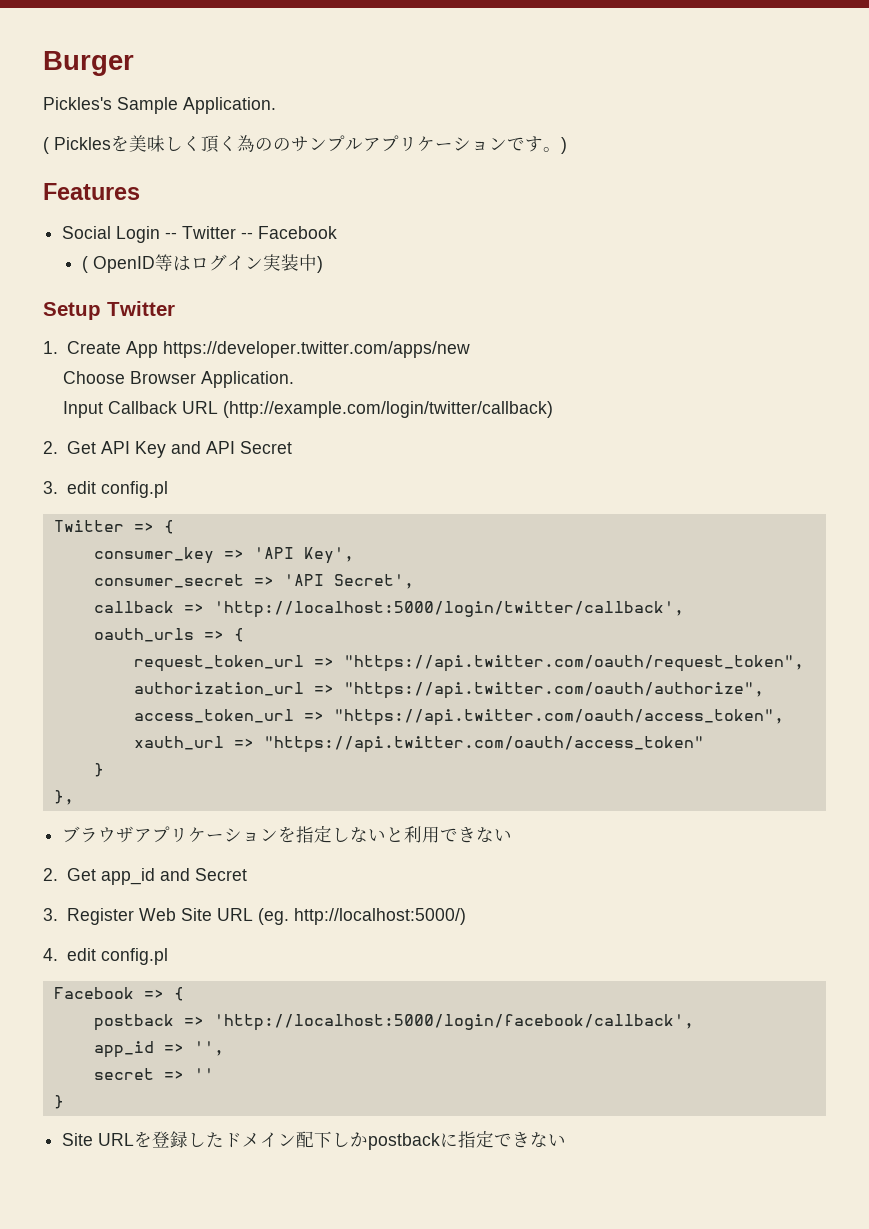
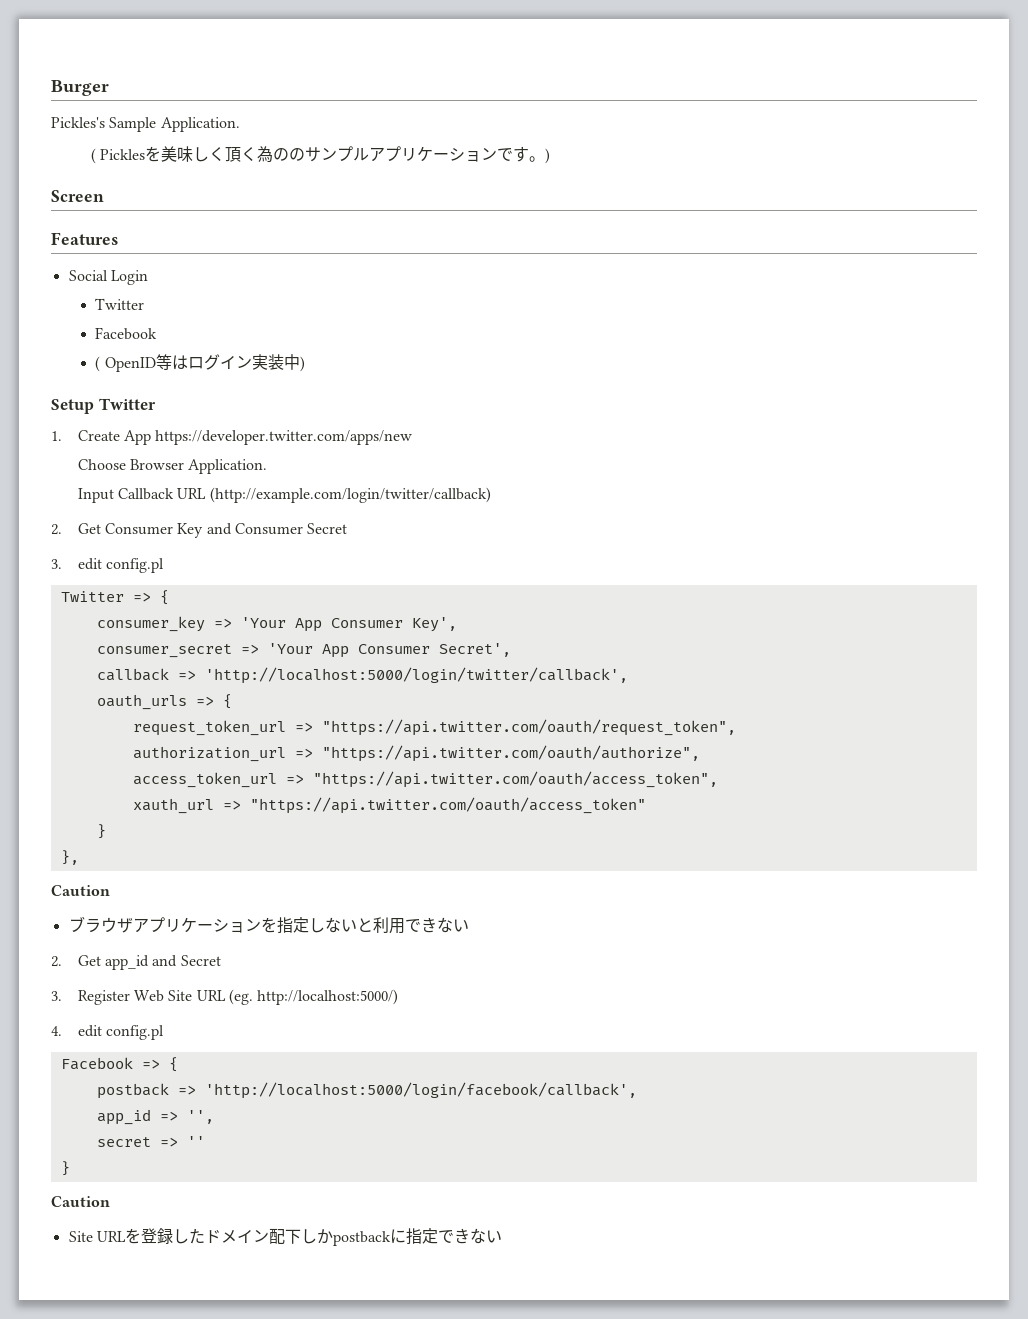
(567, 145) none -> [51,190,104,202] // Screen
[165,226,254,239] -- Twitter -- -> [95,298,145,310] // Twitter //
[100,441,130,454] API -> [105,523,174,535] Consumer
[205,441,235,454] API -> [234,523,303,535] Consumer
[253,547,294,559] 'API -> [240,617,403,632] 'Your App Consumer
[283,574,324,586] 'API -> [267,643,430,658] 'Your App Consumer
(74, 797) none -> [51,885,110,896] // Caution
(64, 1102) none -> [51,1196,110,1207] // Caution

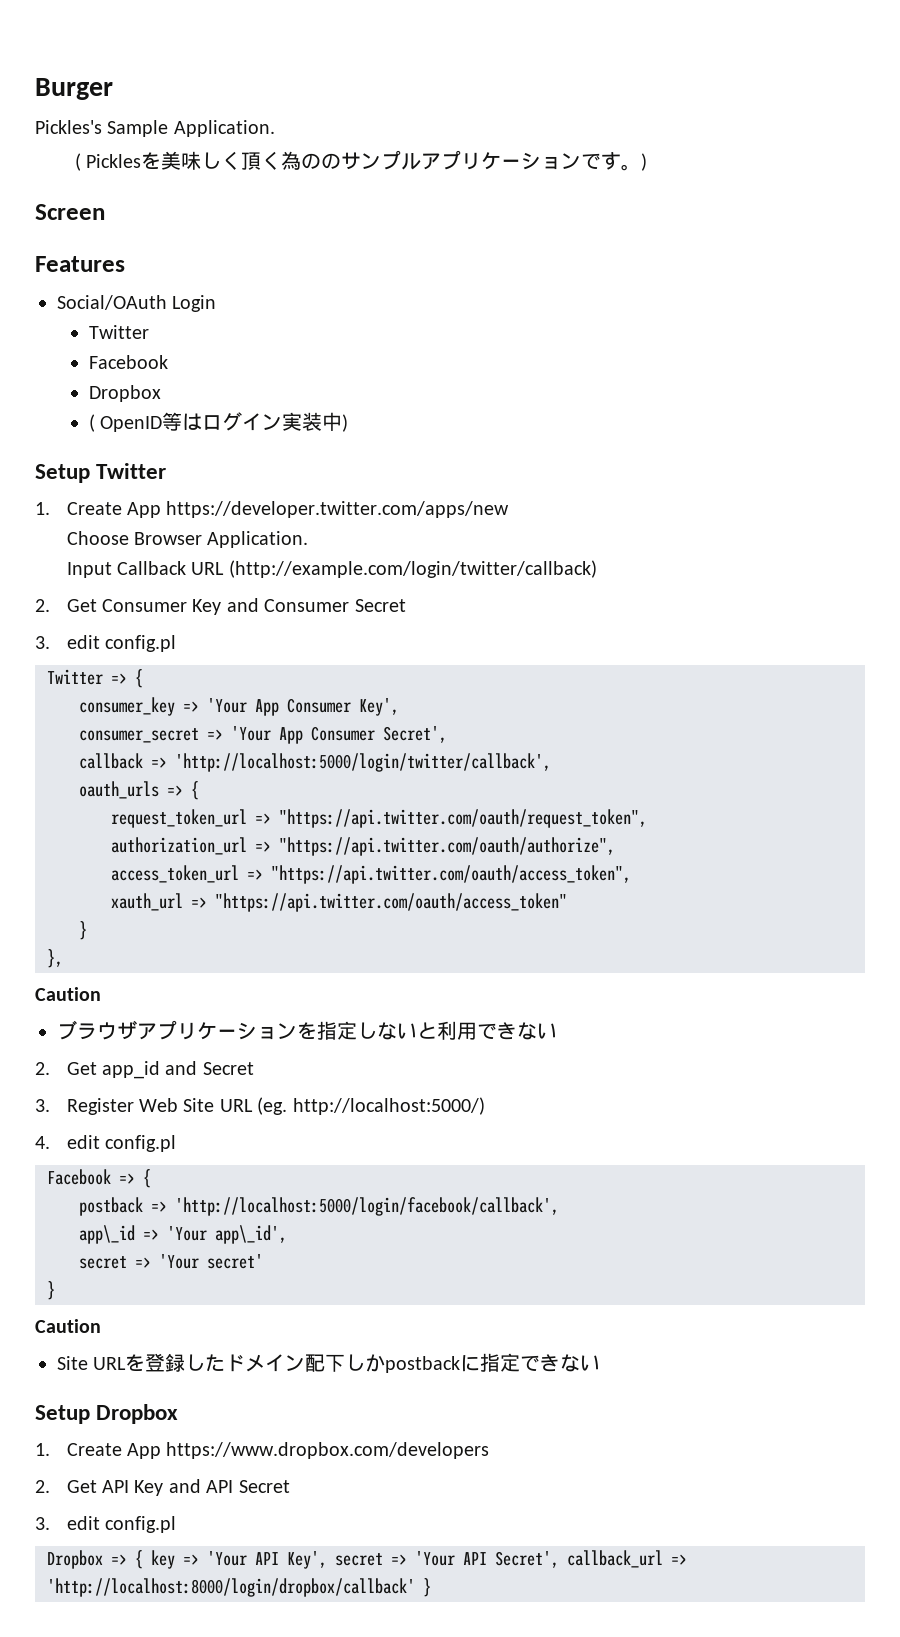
[68,270,108,281] Social -> [57,295,167,310] Social/OAuth
(158, 333) none -> [88,385,161,402] // Dropbox
[96,1109,214,1125] [96,1136,205,1147] app_id => '', // secret => '' -> [79,1225,287,1244] [79,1254,263,1269] app\_id => 'Your app\_id', // secret => 'Your secret'
(502, 1236) none -> [35,1404,179,1424] [35,1442,490,1459] [35,1479,290,1496] [35,1516,176,1533] [47,1550,687,1569] [47,1578,431,1597] // Setup Dropbox // 1. Create App https://www.dropbox.com/developers // 2. Get API Key and API Secret // 3. edit config.pl // Dropbox => { key => 'Your API Key', secret => 'Your API Secret', callback_url => 'http://localhost:8000/login/dropbox/callback' }

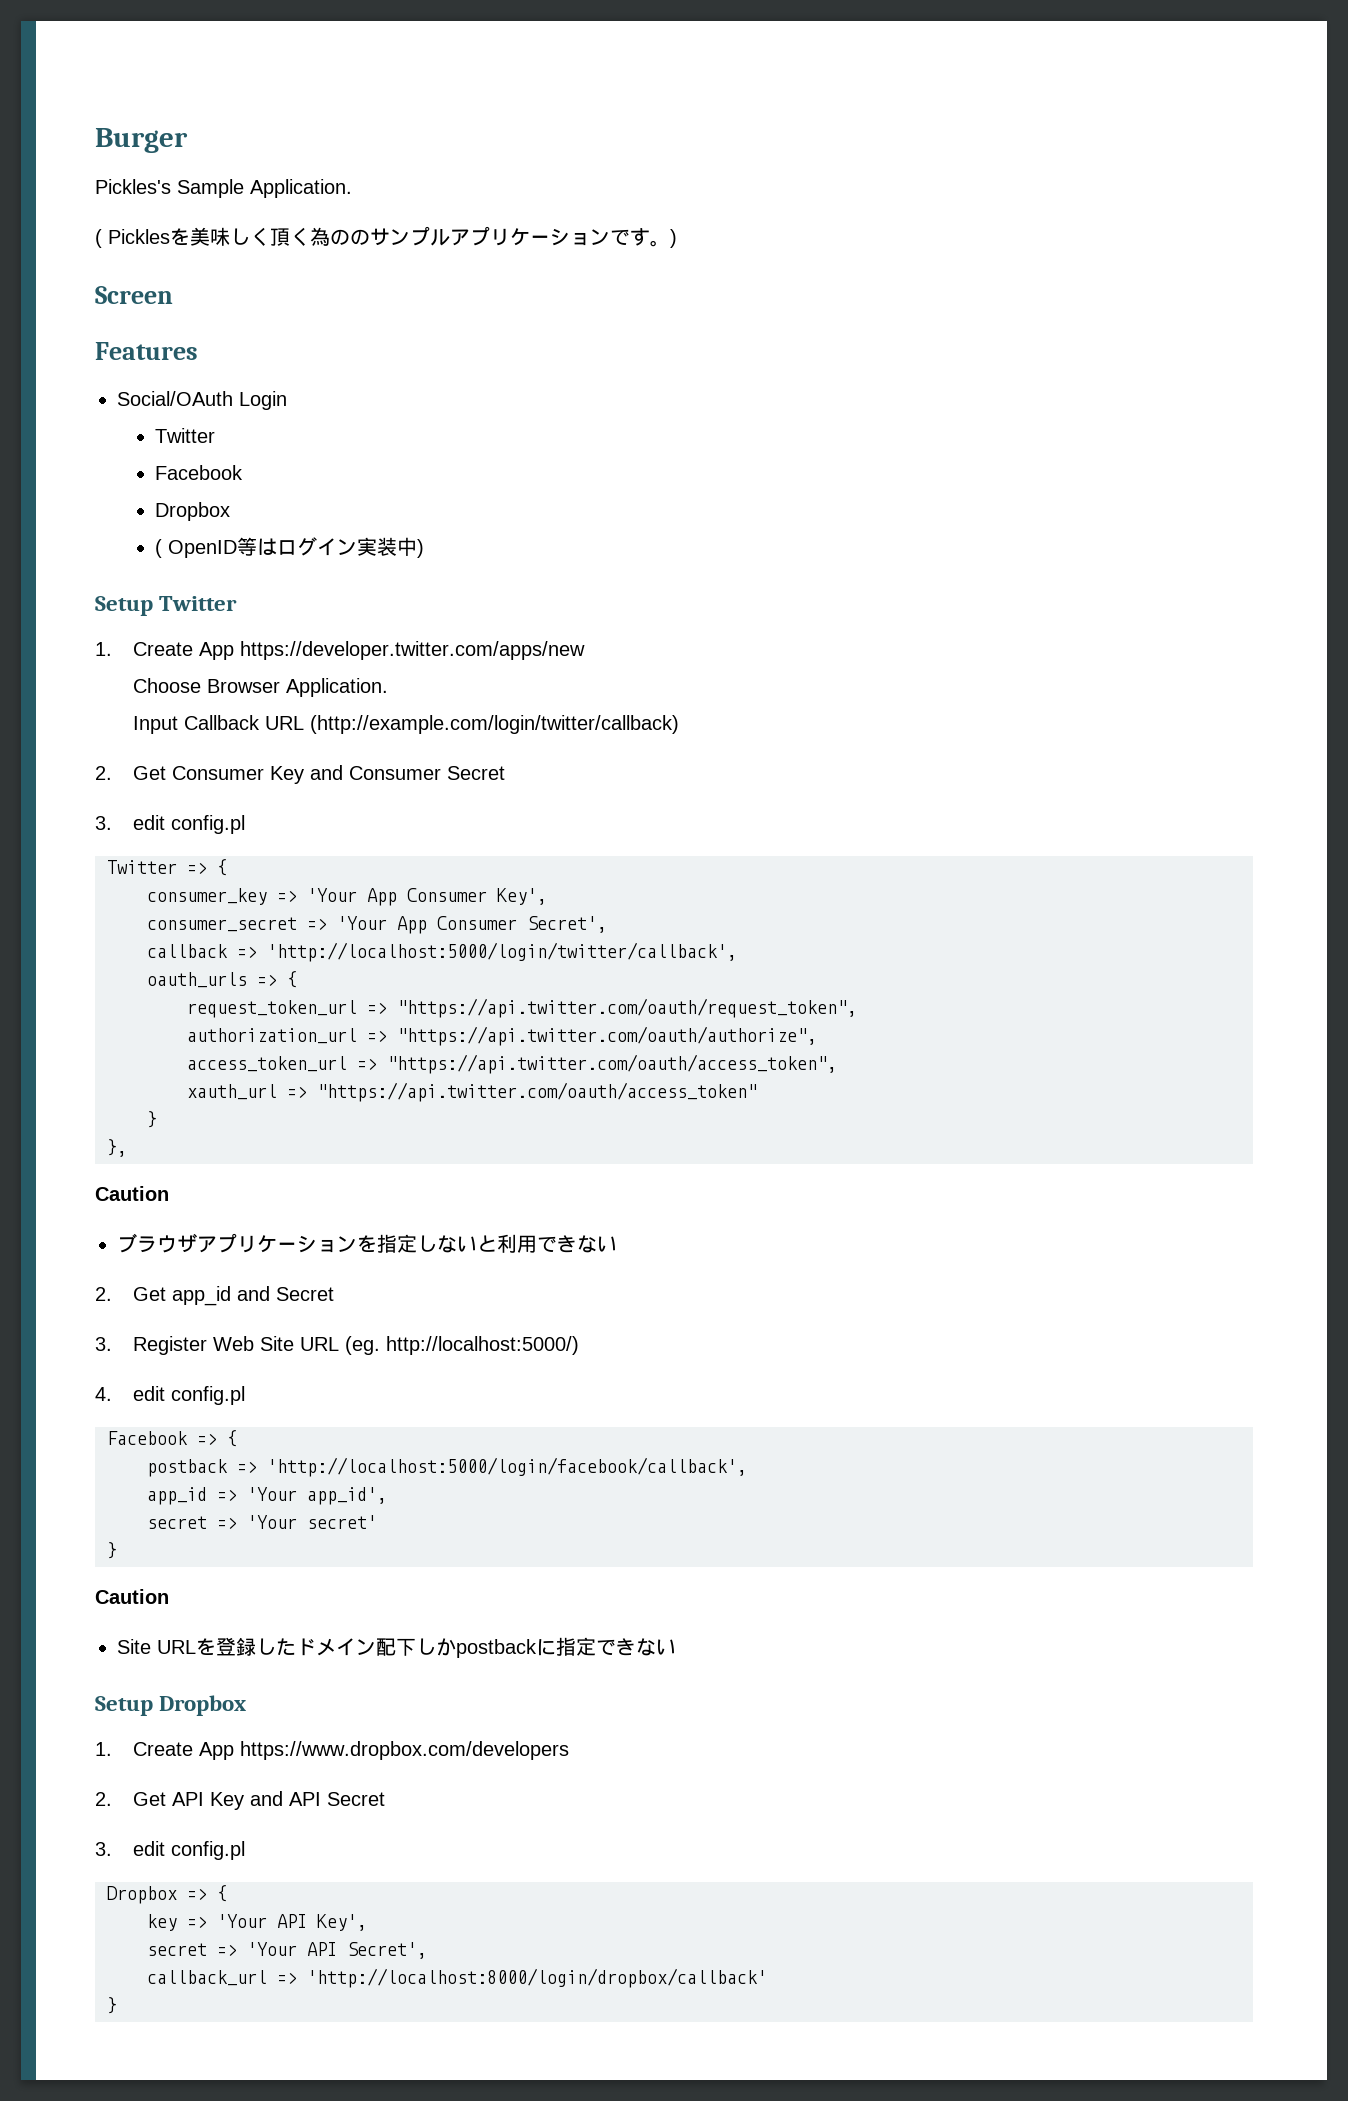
[79,1225,287,1244] app\_id => 'Your app\_id', -> [147,1487,387,1505] app_id => 'Your app_id',
(143, 1559) none -> (227, 1893) //
(327, 1560) none -> (367, 1922) //
(559, 1559) none -> (427, 1950) //
(415, 1587) none -> (767, 1978) //

